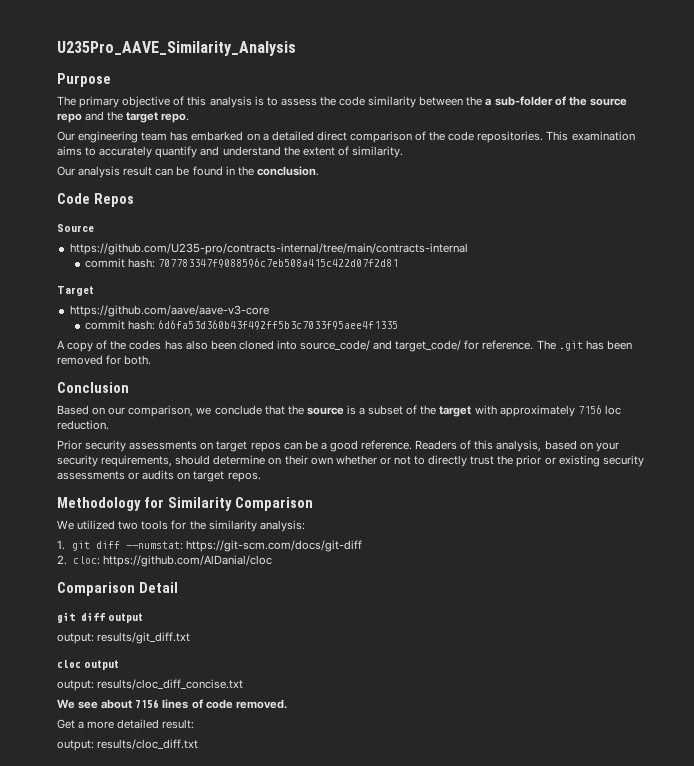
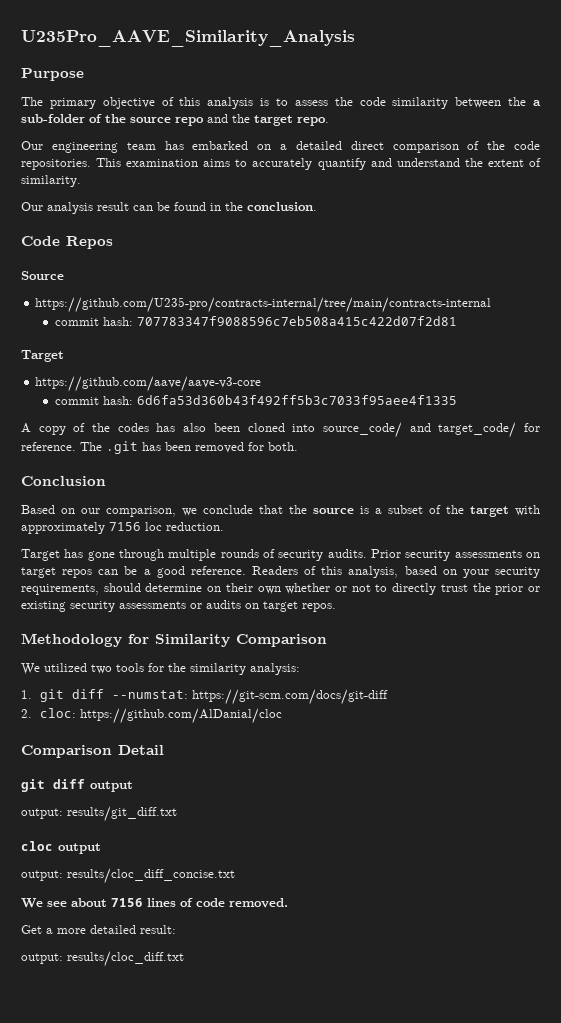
(109, 425) none -> [21,549,367,561] Target has gone through multiple rounds of security audits.

